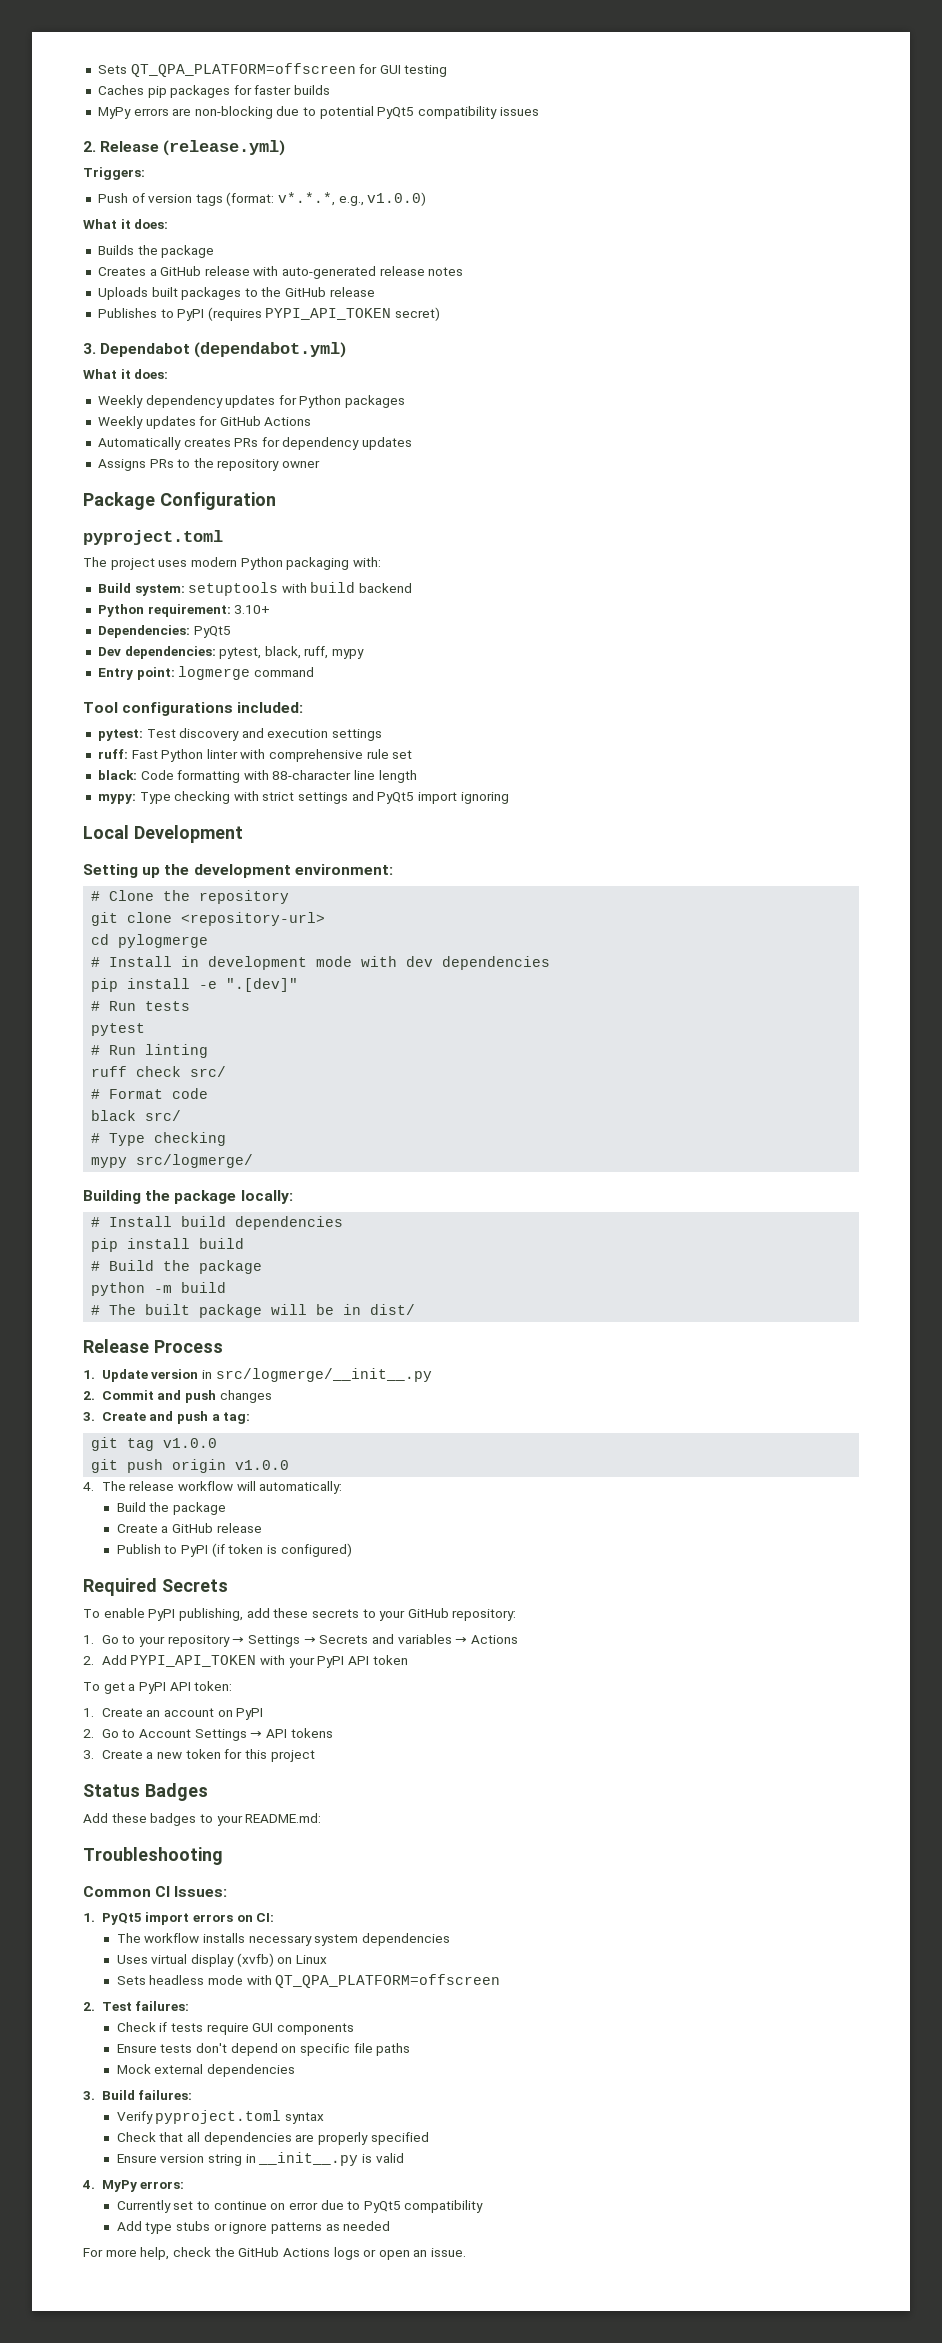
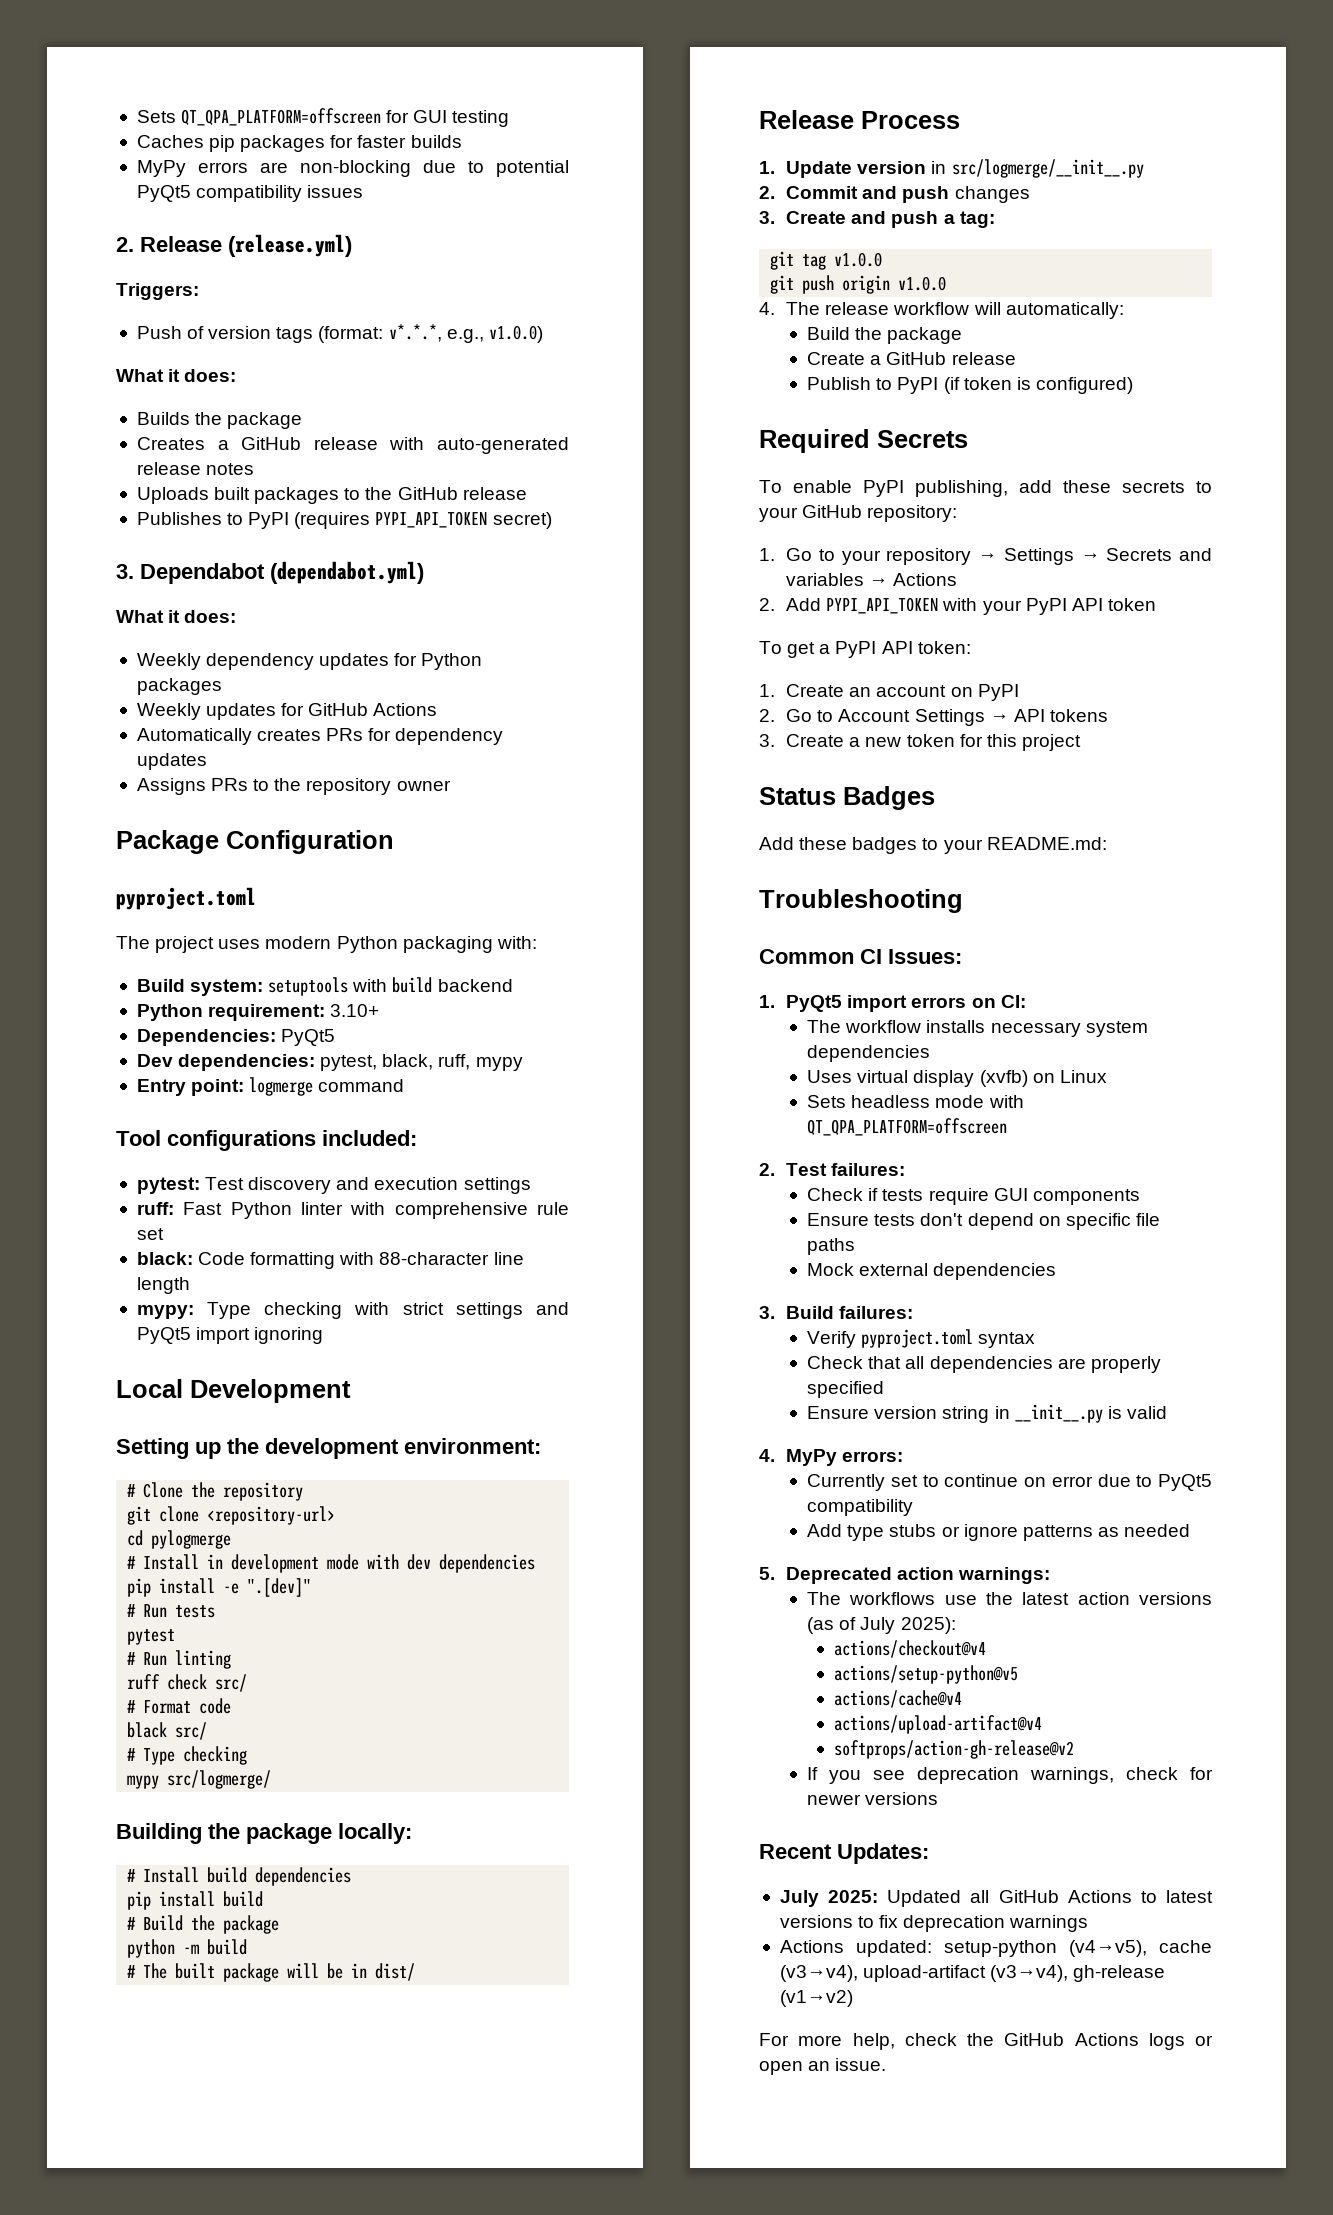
(391, 2226) none -> [759,1567,1051,1584] [807,1592,1212,1605] [807,1617,956,1634] [834,1640,987,1658] [834,1665,1019,1684] [834,1690,963,1708] [834,1715,1043,1734] [834,1740,1075,1759] [807,1767,1213,1784] [807,1792,939,1805] [759,1843,929,1864] [779,1890,1213,1907] [779,1915,1089,1932] [779,1940,1212,1957] [779,1965,1166,1982] [779,1990,853,2007] // 5. Deprecated action warnings: // The workflows use the latest action versions (as of July 2025): // actions/checkout@v4 // actions/setup-python@v5 // actions/cache@v4 // actions/upload-artifact@v4 // softprops/action-gh-release@v2 // If you see deprecation warnings, check for newer versions // Recent Updates: // July 2025: Updated all GitHub Actions to latest versions to fix deprecation warnings // Actions updated: setup-python (v4→v5), cache (v3→v4), upload-artifact (v3→v4), gh-release (v1→v2)

